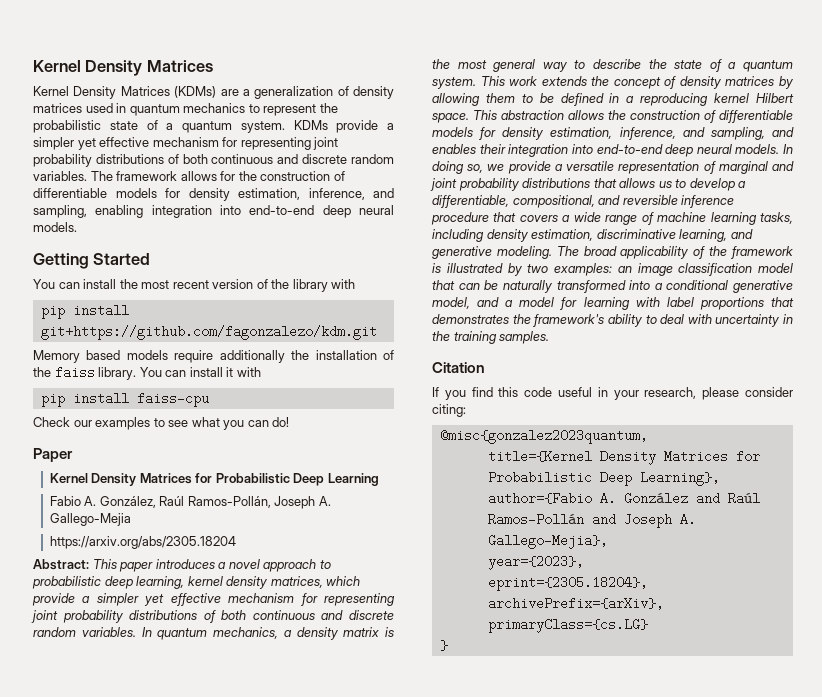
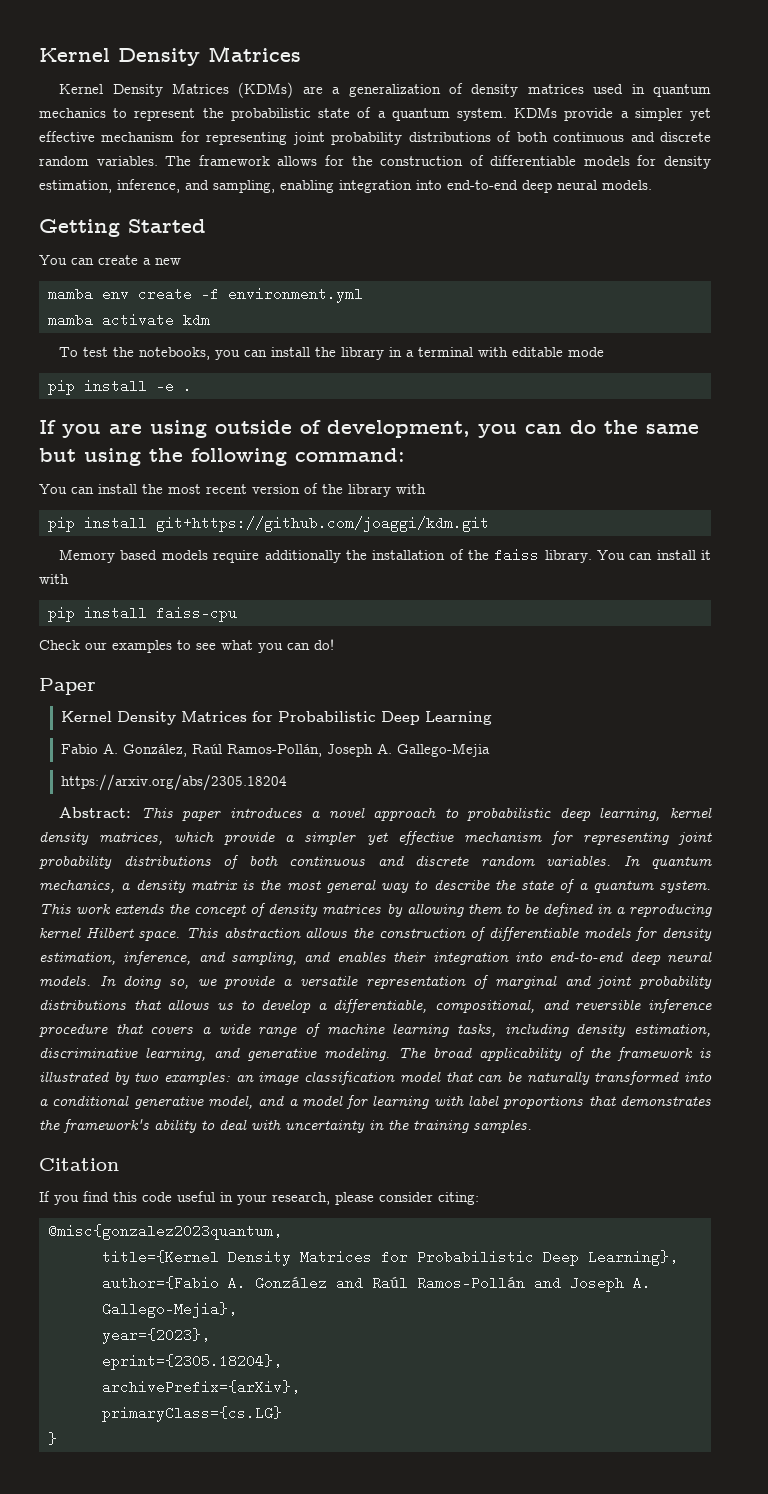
(151, 259) none -> [39,255,181,265] [48,287,363,303] [48,313,210,327] [59,347,605,360] [48,379,192,395] [39,420,699,438] [39,448,405,466] // You can create a new // mamba env create -f environment.yml // mamba activate kdm // To test the notebooks, you can install the library in a terminal with editable mode // pip install -e . // If you are using outside of development, you can do the same but using the following command:
[40,325,377,340] git+https://github.com/fagonzalezo/kdm.git -> [156,516,489,532] git+https://github.com/joaggi/kdm.git

